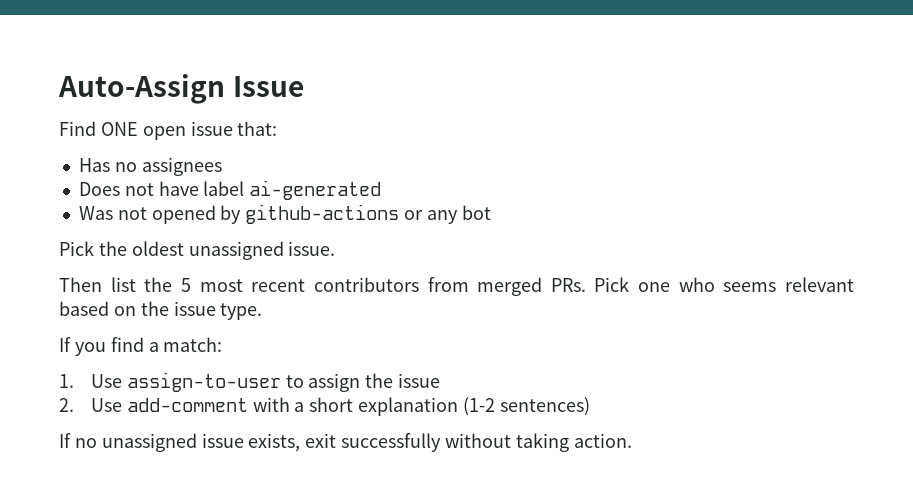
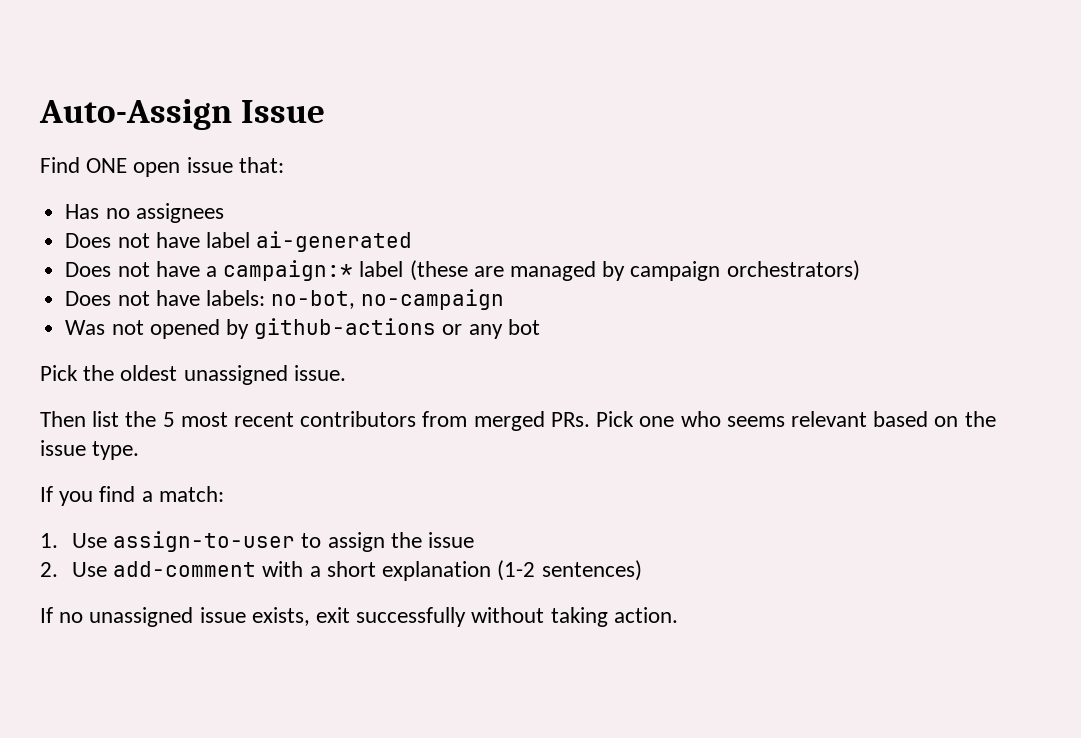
(382, 190) none -> [65,260,860,281] [65,289,505,310] // Does not have a campaign:* label (these are managed by campaign orchestrators) // Does not have labels: no-bot, no-campaign

